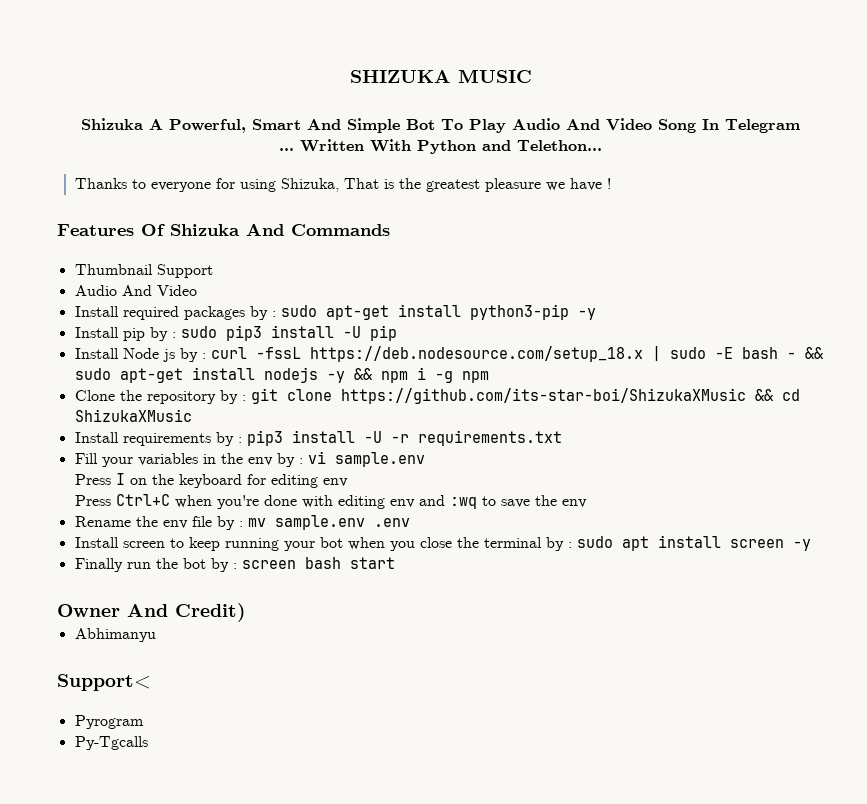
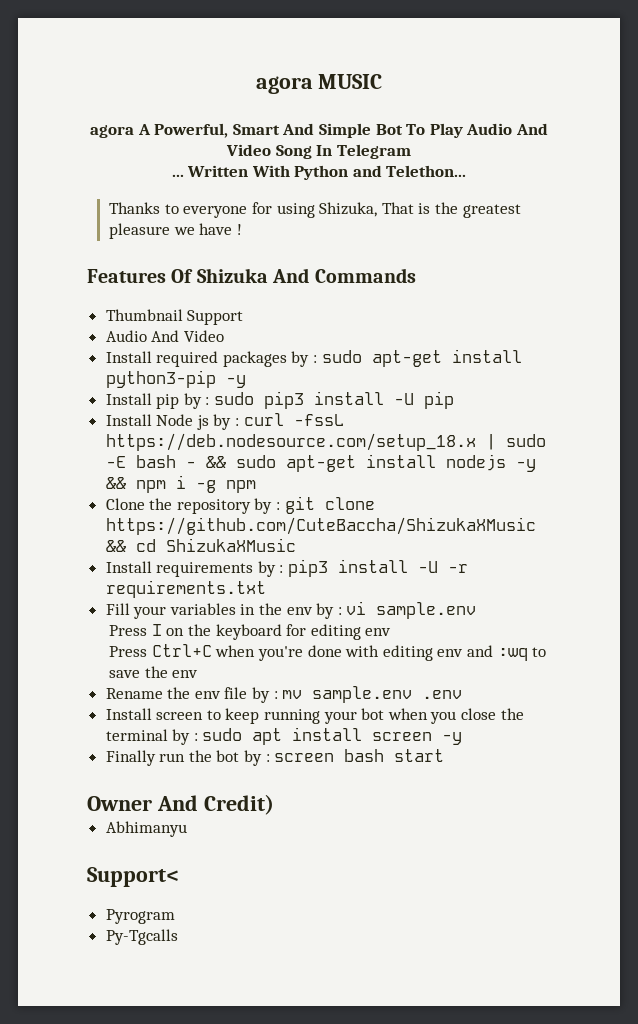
[349,70,451,83] SHIZUKA -> [255,76,313,94] agora
[81,118,143,130] Shizuka -> [90,125,135,138] agora
[340,388,746,404] https://github.com/its-star-boi/ShizukaXMusic -> [105,517,536,535] https://github.com/CuteBaccha/ShizukaXMusic

